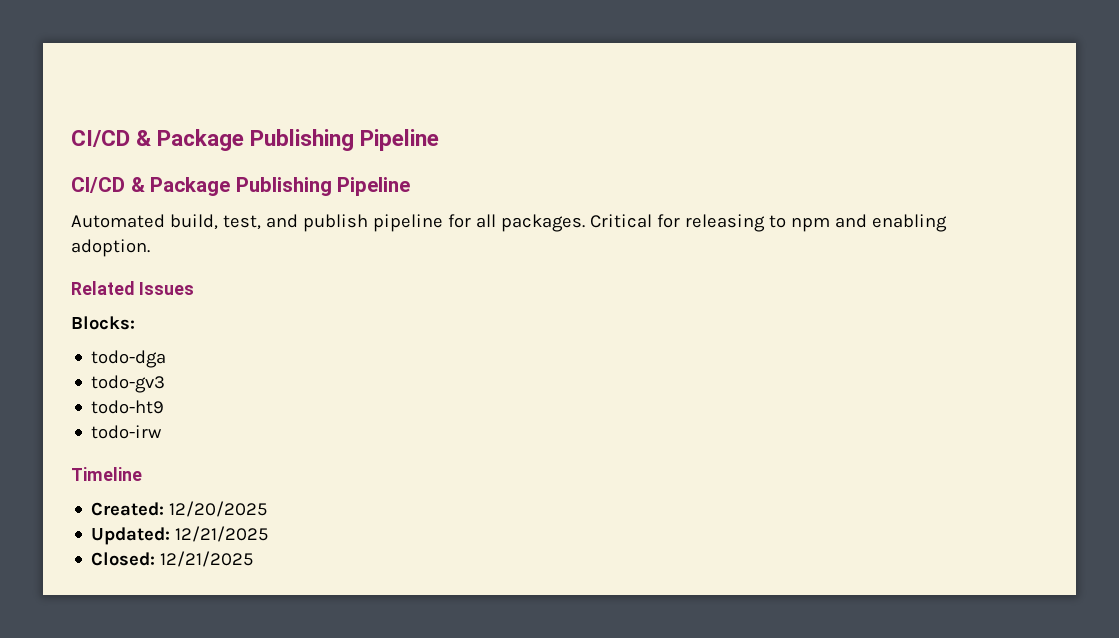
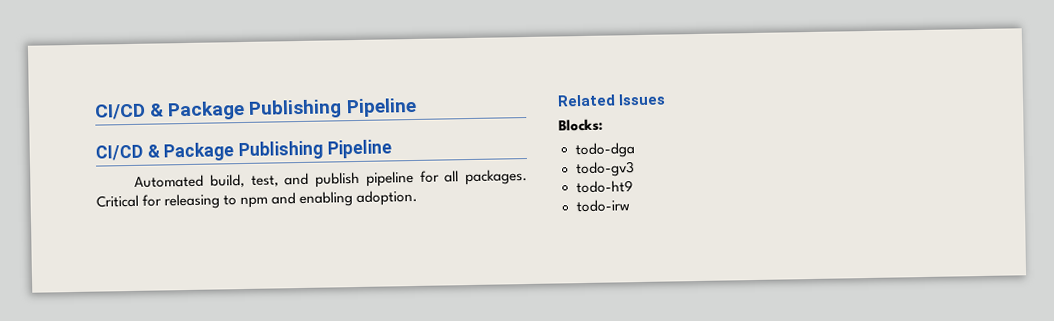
[71,467,142,481] [91,501,268,517] [91,526,269,545] [91,551,254,567] // Timeline // Created: 12/20/2025 // Updated: 12/21/2025 // Closed: 12/21/2025 -> (630, 206) none

